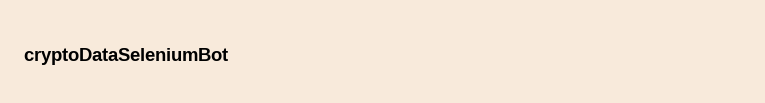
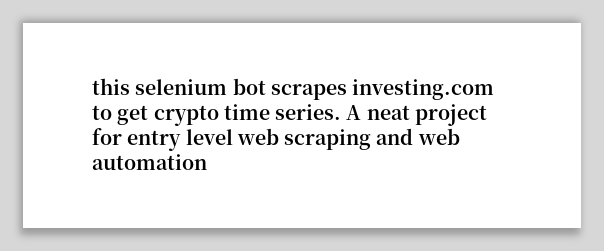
[24,48,228,65] cryptoDataSeleniumBot -> [92,78,495,100] [92,104,487,126] [92,128,460,151] [92,154,207,170] this selenium bot scrapes investing.com to get crypto time series. A neat project for entry level web scraping and web automation

